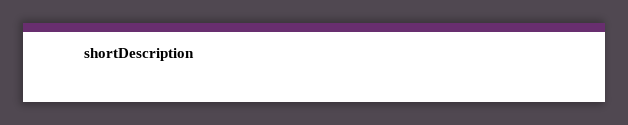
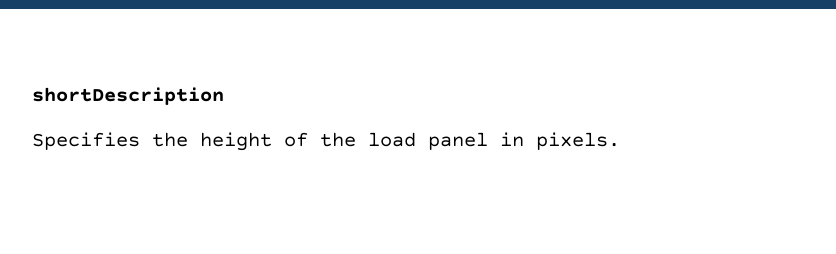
(194, 54) none -> [32,132,620,151] // Specifies the height of the load panel in pixels.

